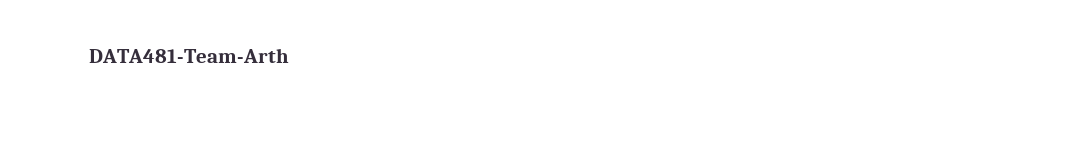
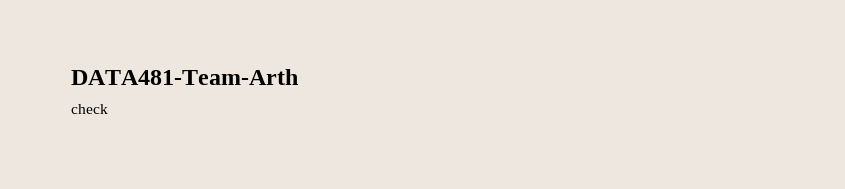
(289, 55) none -> [71,104,108,114] // check

